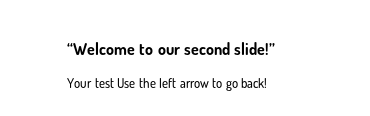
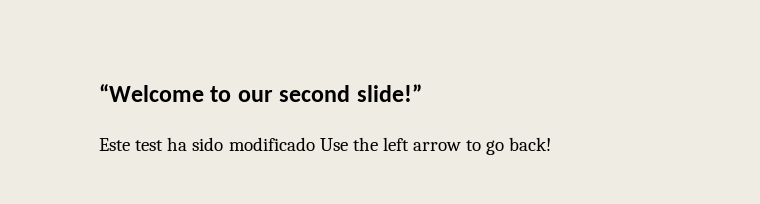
[67,78,114,88] Your test -> [99,137,315,151] Este test ha sido modificado

